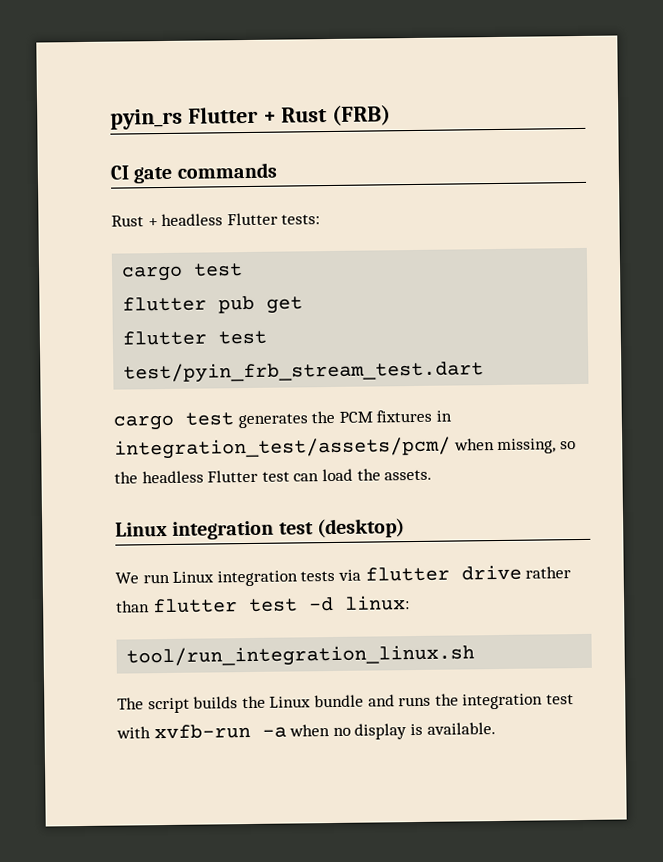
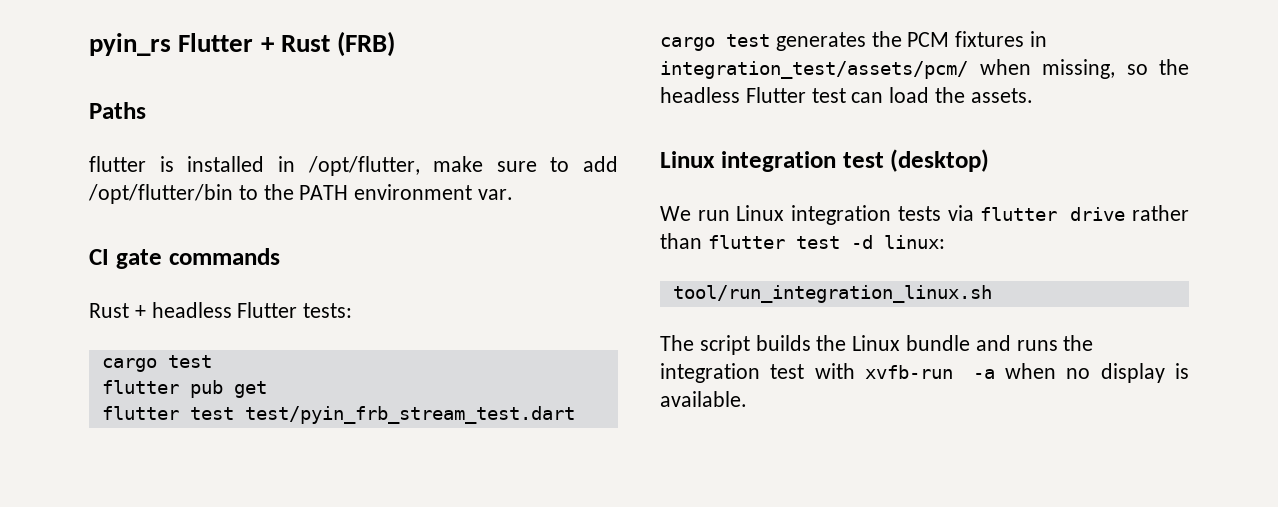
(392, 115) none -> [89,102,146,119] [89,156,618,176] [88,184,514,204] // Paths // flutter is installed in /opt/flutter, make sure to add /opt/flutter/bin to the PATH environment var.

